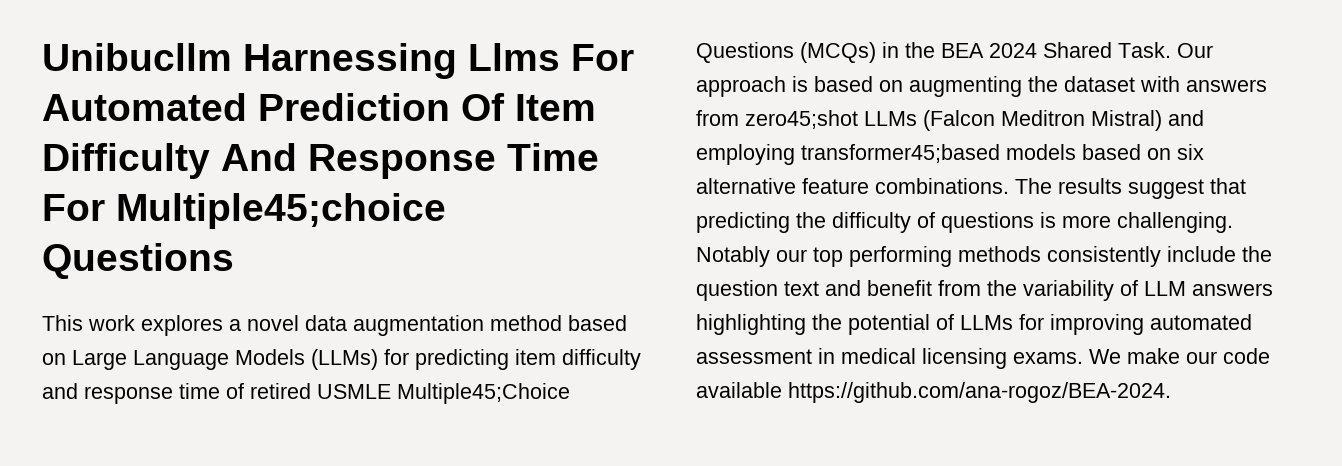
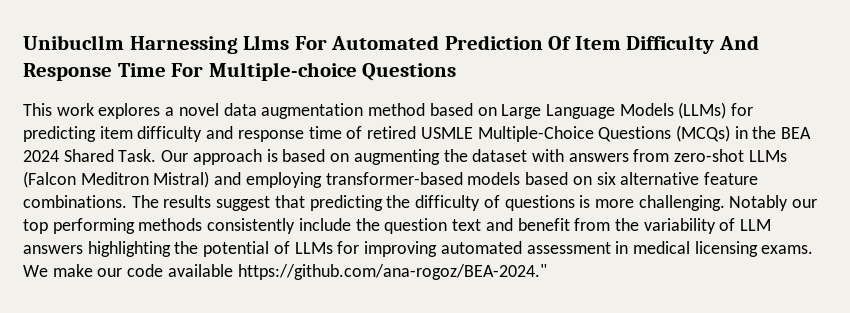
[116,193,446,229] Multiple45;choice -> [208,62,357,81] Multiple-choice
[397,383,570,404] Multiple45;Choice -> [477,126,594,142] Multiple-Choice
[745,110,858,129] zero45;shot -> [674,149,745,162] zero-shot
[801,144,1000,163] transformer45;based -> [325,172,463,185] transformer-based
[788,382,1171,403] https://github.com/ana-rogoz/BEA-2024. -> [237,264,547,280] https://github.com/ana-rogoz/BEA-2024."

